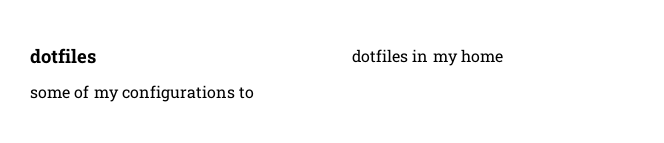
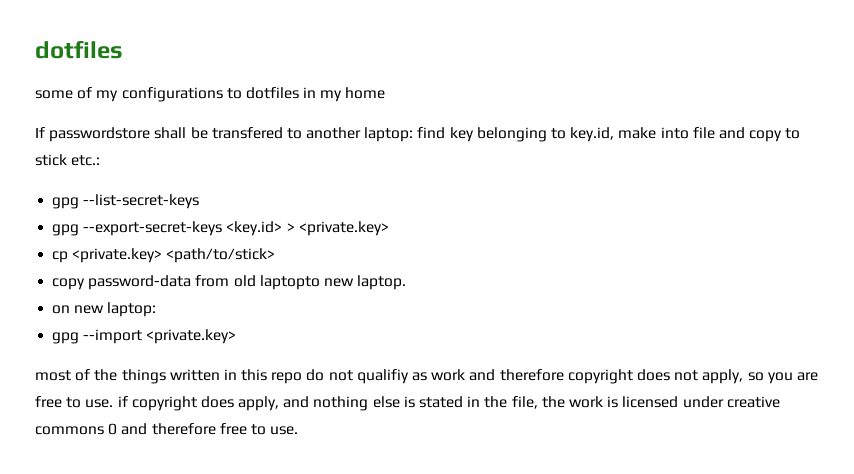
(503, 56) none -> [35,127,801,142] [35,154,101,166] [52,194,200,209] [52,221,389,236] [52,248,276,263] [52,275,407,290] [52,302,157,317] [52,329,237,344] [35,369,818,384] [35,396,780,411] [35,423,299,435] // If passwordstore shall be transfered to another laptop: find key belonging to key.id, make into file and copy to stick etc.: // gpg --list-secret-keys // gpg --export-secret-keys <key.id> > <private.key> // cp <private.key> <path/to/stick> // copy password-data from old laptopto new laptop. // on new laptop: // gpg --import <private.key> // most of the things written in this repo do not qualifiy as work and therefore copyright does not apply, so you are free to use. if copyright does apply, and nothing else is stated in the file, the work is licensed under creative commons 0 and therefore free to use.

